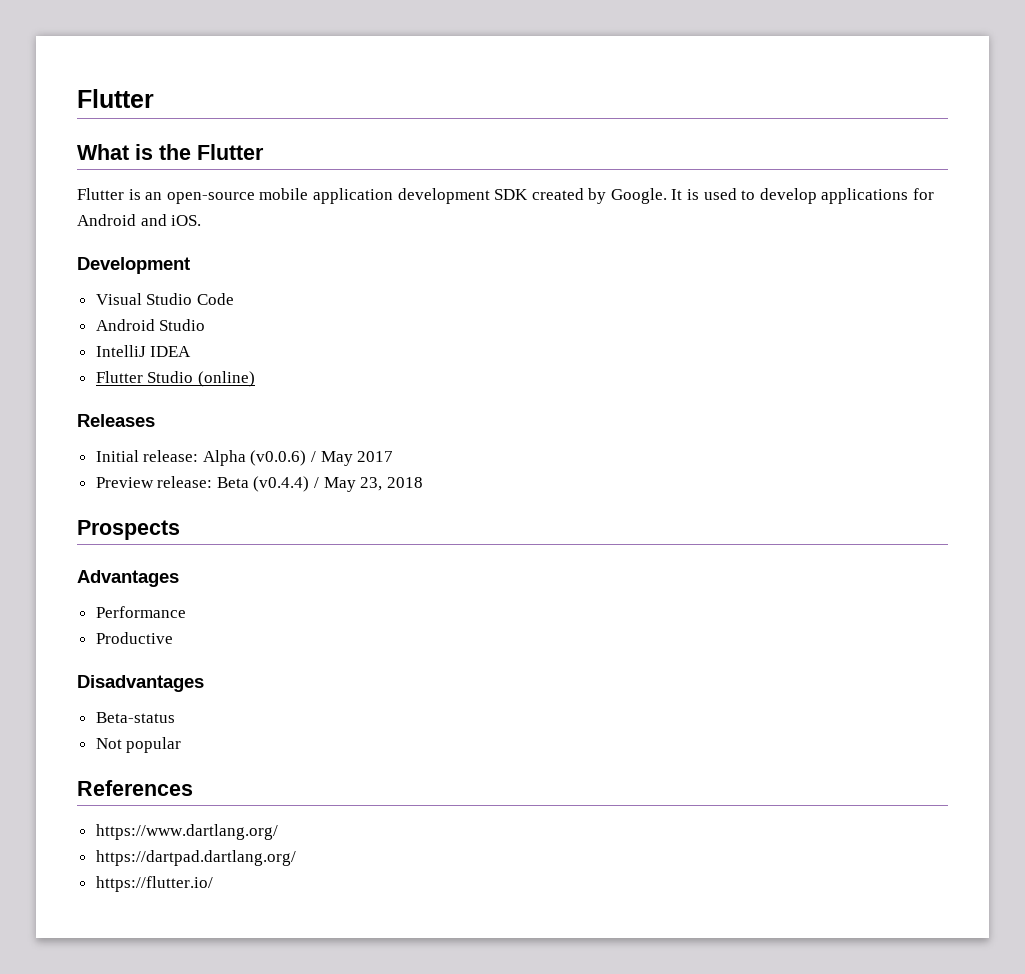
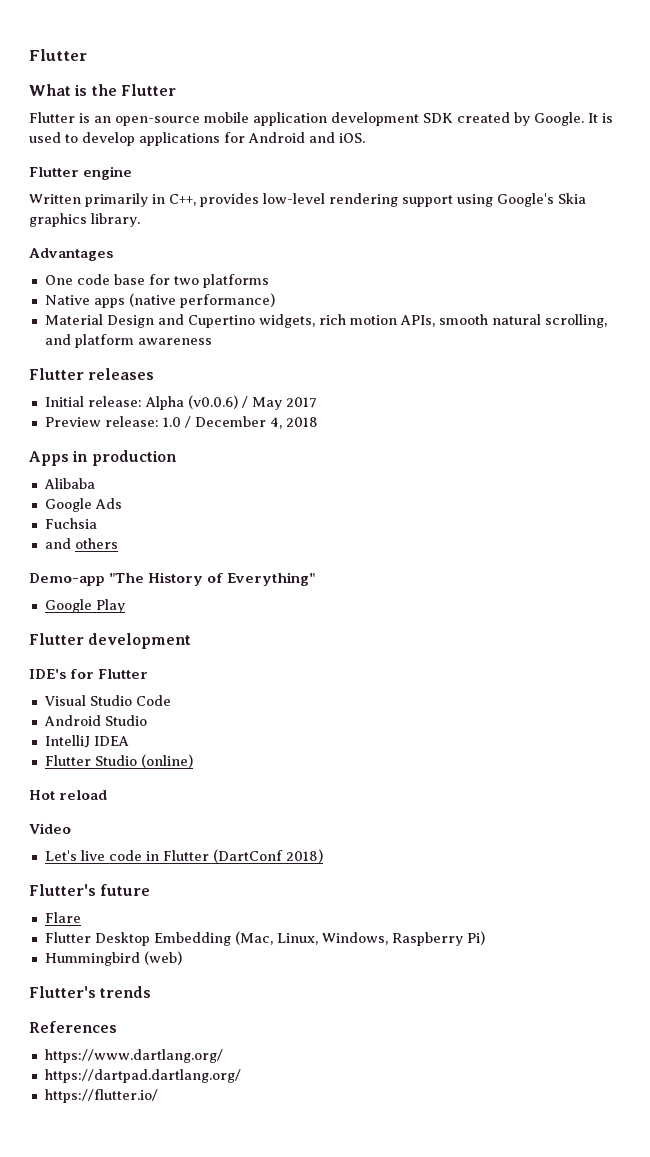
[77,257,190,274] Development -> [29,166,133,180] [29,193,586,207] [29,213,140,227] [29,248,113,261] [44,274,269,288] [44,293,275,308] [44,314,607,328] [44,334,212,348] [29,368,155,380] [44,395,317,410] [44,416,318,429] [29,450,177,466] [43,478,95,489] [44,498,122,512] [44,518,97,529] [44,538,118,549] [29,572,316,586] [44,599,125,613] [29,633,192,649] [29,669,149,679] Flutter engine // Written primarily in C++, provides low-level rendering support using Google's Skia graphics library. // Advantages // One code base for two platforms // Native apps (native performance) // Material Design and Cupertino widgets, rich motion APIs, smooth natural scrolling, and platform awareness // Flutter releases // Initial release: Alpha (v0.0.6) / May 2017 // Preview release: 1.0 / December 4, 2018 // Apps in production // Alibaba // Google Ads // Fuchsia // and others // Demo-app "The History of Everything" // Google Play // Flutter development // IDE's for Flutter
[77,414,155,427] [95,450,394,466] [95,476,423,492] [77,520,180,540] [77,570,179,587] [95,606,186,618] [95,632,173,644] [77,675,204,692] [95,712,175,723] [95,737,182,753] Releases // Initial release: Alpha (v0.0.6) / May 2017 // Preview release: Beta (v0.4.4) / May 23, 2018 // Prospects // Advantages // Performance // Productive // Disadvantages // Beta-status // Not popular -> [29,790,108,800] [29,823,71,834] [44,849,323,863] [29,884,151,896] [44,912,81,923] [44,931,485,946] [44,951,182,966] [29,986,152,998] Hot reload // Video // Let's live code in Flutter (DartConf 2018) // Flutter's future // Flare // Flutter Desktop Embedding (Mac, Linux, Windows, Raspberry Pi) // Hummingbird (web) // Flutter's trends

